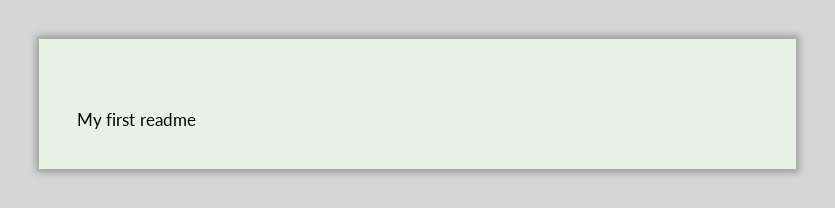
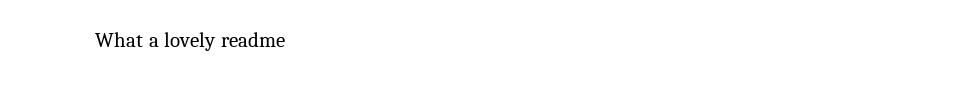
[77,113,136,129] My first -> [95,32,217,51] What a lovely

